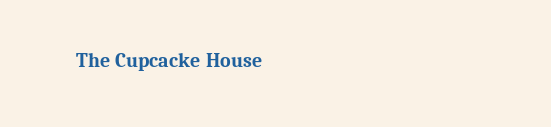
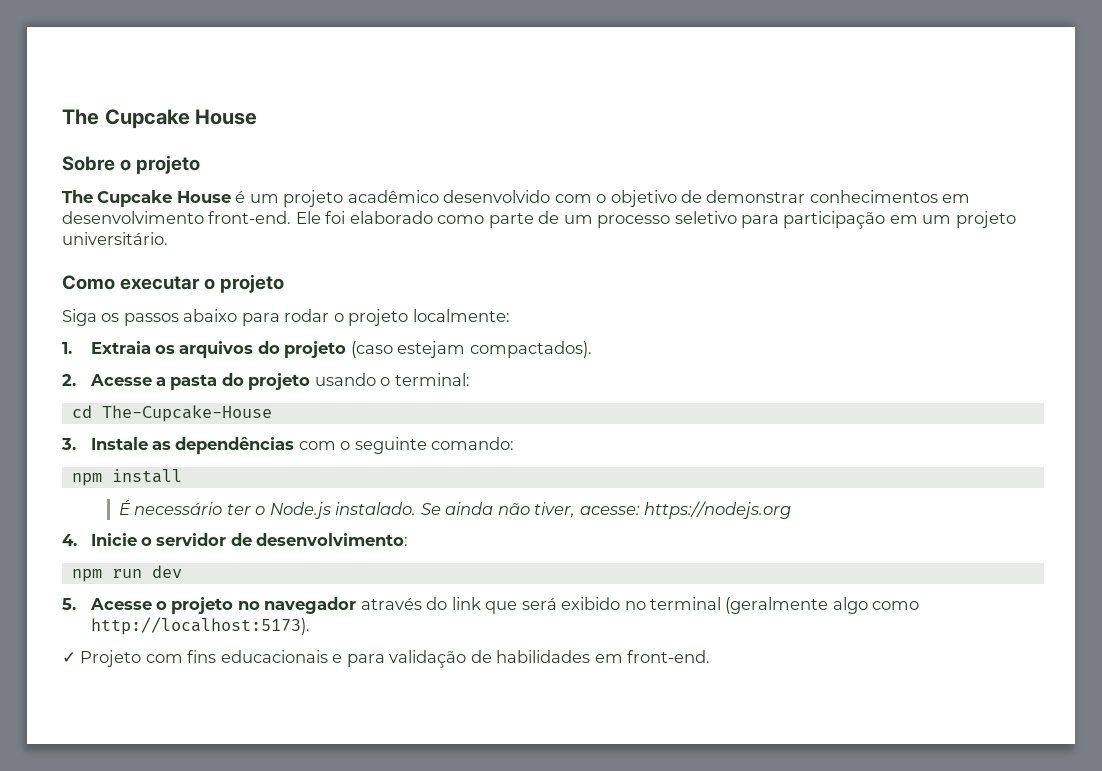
[76,52,262,71] The Cupcacke House -> [62,109,258,129] [62,155,201,174] [62,190,971,207] [62,211,1016,229] [62,232,168,245] [62,274,285,293] [62,309,510,326] [62,341,592,358] [62,373,470,390] [71,405,272,422] [61,437,515,454] [71,469,182,486] [118,500,791,519] [62,533,409,546] [71,565,182,582] [62,597,920,614] [90,617,310,635] [62,650,711,668] The Cupcake House // Sobre o projeto // The Cupcake House é um projeto acadêmico desenvolvido com o objetivo de demonstrar conhecimentos em desenvolvimento front-end. Ele foi elaborado como parte de um processo seletivo para participação em um projeto universitário. // Como executar o projeto // Siga os passos abaixo para rodar o projeto localmente: // 1. Extraia os arquivos do projeto (caso estejam compactados). // 2. Acesse a pasta do projeto usando o terminal: // cd The-Cupcake-House // 3. Instale as dependências com o seguinte comando: // npm install // É necessário ter o Node.js instalado. Se ainda não tiver, acesse: https://nodejs.org // 4. Inicie o servidor de desenvolvimento: // npm run dev // 5. Acesse o projeto no navegador através do link que será exibido no terminal (geralmente algo como http://localhost:5173). // ✓ Projeto com fins educacionais e para validação de habilidades em front-end.

